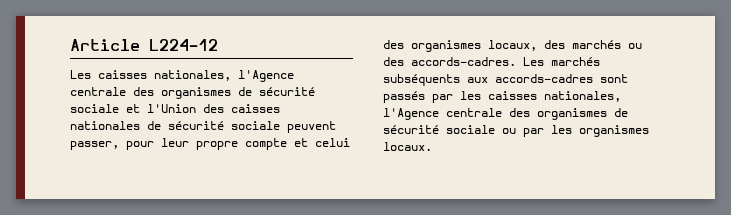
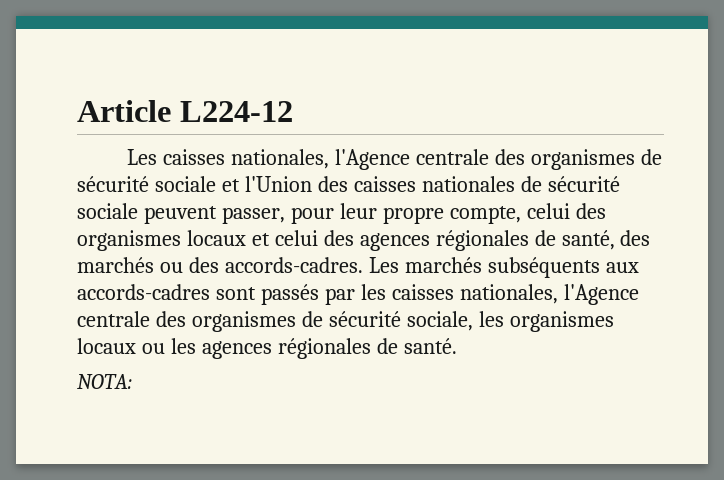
[245,138,350,150] [383,40,537,52] compte et celui des organismes locaux, -> [449,203,606,224] [77,230,615,251] compte, celui des organismes locaux et celui des agences régionales de santé,
[446,125,649,137] [383,142,432,151] sociale ou par les organismes locaux. -> [406,311,614,332] [77,338,457,359] [77,374,132,389] sociale, les organismes locaux ou les agences régionales de santé. // NOTA:

